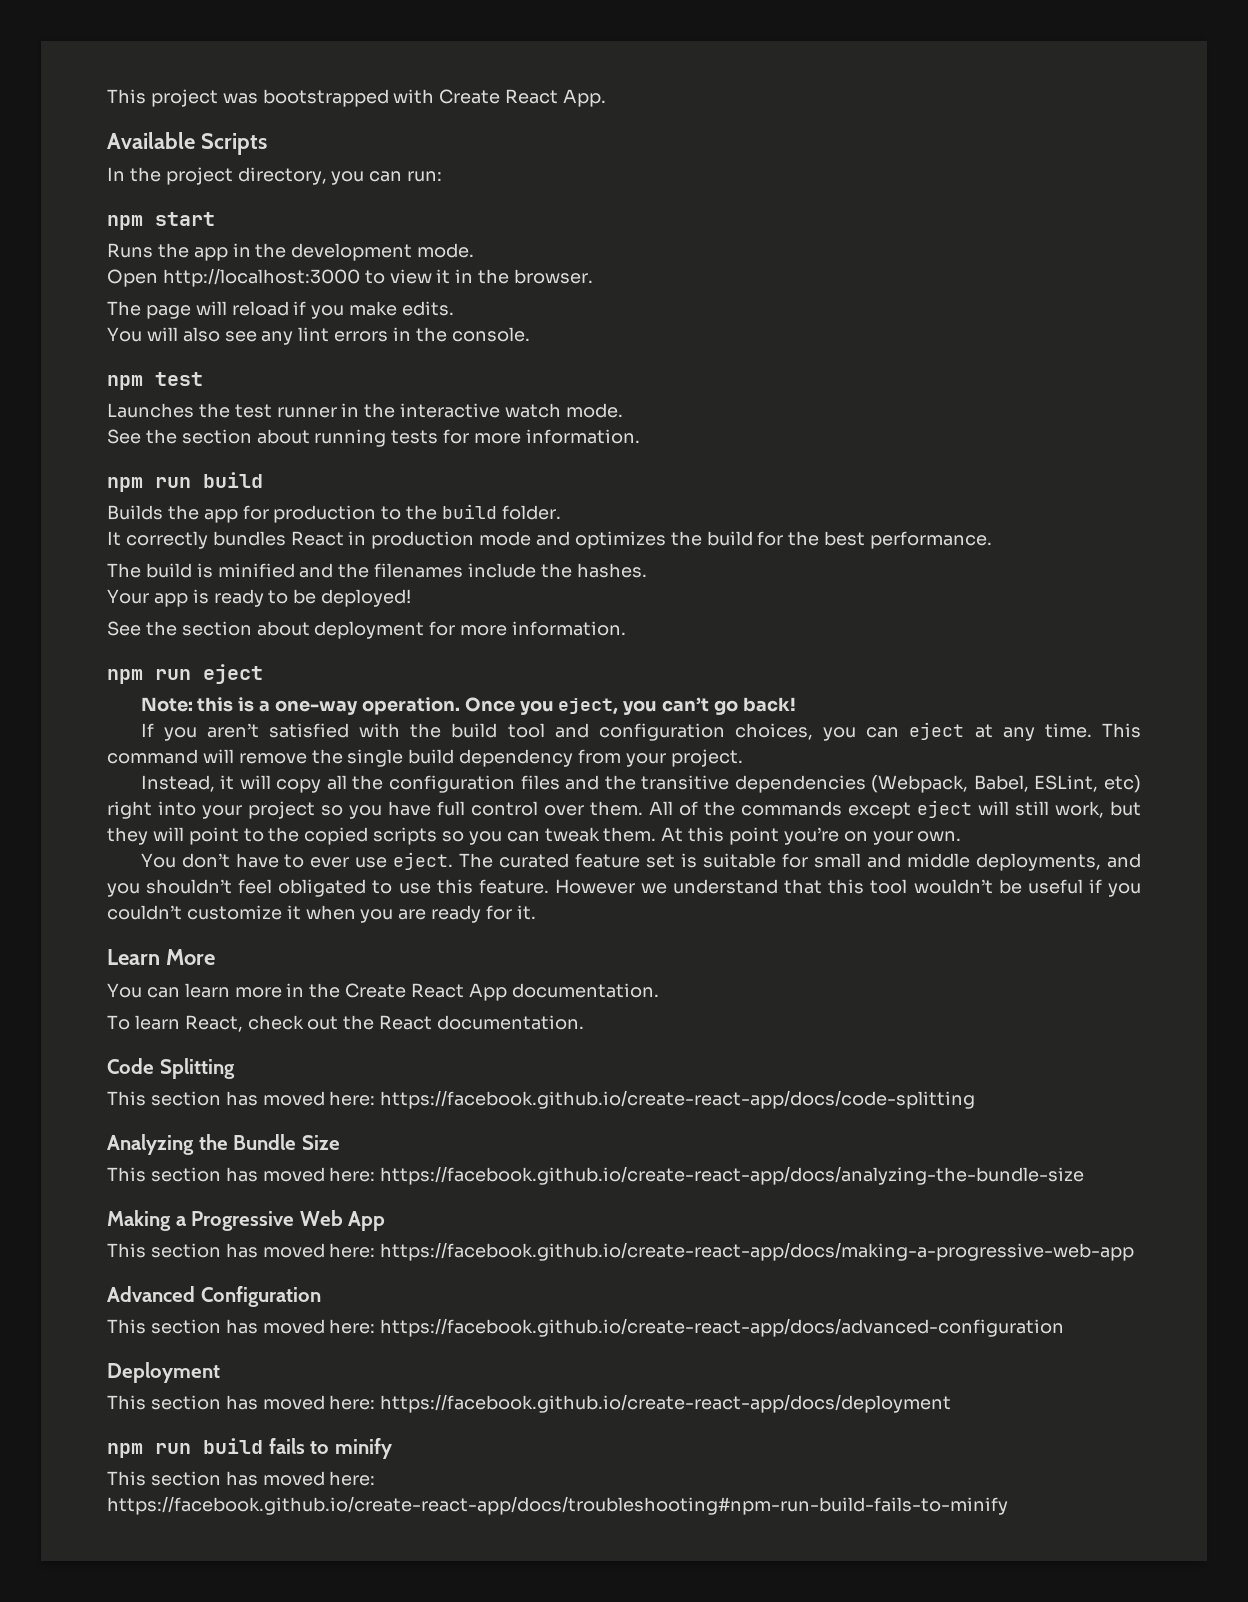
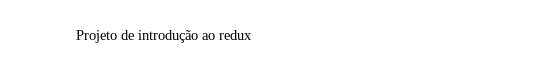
[107,89,607,107] [107,132,267,155] [107,167,443,185] [107,212,215,230] [107,243,475,261] [107,268,594,287] [107,301,455,319] [107,327,530,345] [107,372,203,390] [107,403,623,418] [107,429,640,447] [107,472,263,492] [107,504,561,523] [107,531,993,549] [107,563,647,578] [107,589,412,607] [107,621,627,639] [107,664,263,684] [140,697,796,715] [140,722,1142,741] [107,749,743,767] [140,775,1142,793] [107,800,1141,819] [107,827,962,845] [140,852,1141,871] [107,879,1141,897] [107,905,536,923] [107,949,215,965] [107,983,659,1001] [107,1015,585,1032] [107,1058,235,1079] [107,1090,976,1109] [107,1134,340,1155] [107,1166,1085,1185] [107,1210,386,1231] [107,1242,1135,1261] [107,1286,321,1307] [107,1318,1065,1337] [107,1362,220,1383] [107,1394,952,1413] [107,1438,392,1459] [107,1471,376,1486] [107,1496,1008,1515] This project was bootstrapped with Create React App. // Available Scripts // In the project directory, you can run: // npm start // Runs the app in the development mode. // Open http://localhost:3000 to view it in the browser. // The page will reload if you make edits. // You will also see any lint errors in the console. // npm test // Launches the test runner in the interactive watch mode. // See the section about running tests for more information. // npm run build // Builds the app for production to the build folder. // It correctly bundles React in production mode and optimizes the build for the best performance. // The build is minified and the filenames include the hashes. // Your app is ready to be deployed! // See the section about deployment for more information. // npm run eject // Note: this is a one-way operation. Once you eject, you can’t go back! // If you aren’t satisfied with the build tool and configuration choices, you can eject at any time. This command will remove the single build dependency from your project. // Instead, it will copy all the configuration files and the transitive dependencies (Webpack, Babel, ESLint, etc) right into your project so you have full control over them. All of the commands except eject will still work, but they will point to the copied scripts so you can tweak them. At this point you’re on your own. // You don’t have to ever use eject. The curated feature set is suitable for small and middle deployments, and you shouldn’t feel obligated to use this feature. However we understand that this tool wouldn’t be useful if you couldn’t customize it when you are ready for it. // Learn More // You can learn more in the Create React App documentation. // To learn React, check out the React documentation. // Code Splitting // This section has moved here: https://facebook.github.io/create-react-app/docs/code-splitting // Analyzing the Bundle Size // This section has moved here: https://facebook.github.io/create-react-app/docs/analyzing-the-bundle-size // Making a Progressive Web App // This section has moved here: https://facebook.github.io/create-react-app/docs/making-a-progressive-web-app // Advanced Configuration // This section has moved here: https://facebook.github.io/create-react-app/docs/advanced-configuration // Deployment // This section has moved here: https://facebook.github.io/create-react-app/docs/deployment // npm run build fails to minify // This section has moved here: https://facebook.github.io/create-react-app/docs/troubleshooting#npm-run-build-fails-to-minify -> [76,30,252,43] Projeto de introdução ao redux

